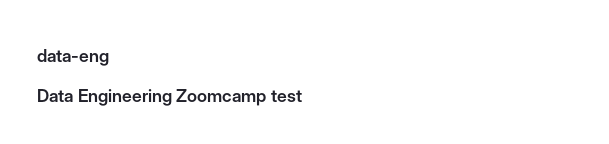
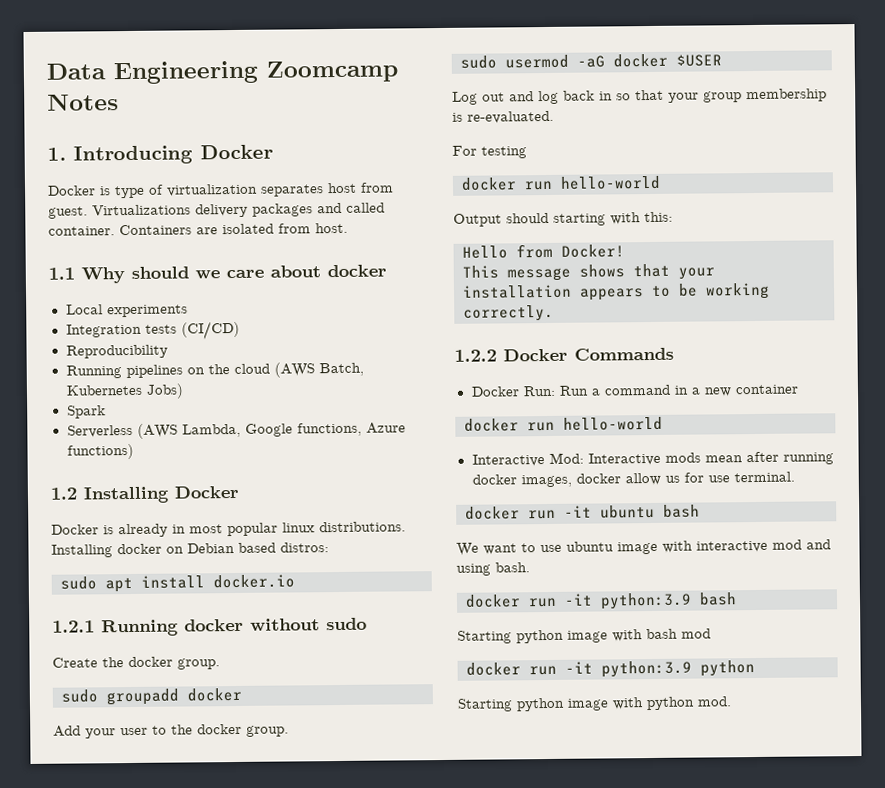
[37,49,109,66] data-eng // -> (46, 71) none
[271,90,303,102] test -> [47,93,119,111] [47,144,273,165] [47,182,394,199] [48,202,385,219] [48,222,348,236] [48,264,387,284] [65,304,188,318] [65,320,240,340] [65,344,168,359] [65,362,364,379] [65,383,184,399] [66,405,106,419] [66,422,406,439] [66,443,134,460] [50,485,239,504] [51,521,406,538] [51,542,329,558] [60,574,295,593] [52,617,367,637] [52,656,220,670] [61,687,242,706] [53,723,289,739] [460,53,722,69] [452,88,827,105] [452,110,554,124] [452,145,527,159] [461,175,661,191] [453,211,673,227] [462,243,625,259] [462,263,715,282] [462,282,770,301] [463,304,554,322] [454,347,674,362] [470,384,799,397] [464,416,663,432] [471,451,834,467] [471,471,795,488] [465,504,700,520] [456,539,831,556] [456,562,530,576] [465,592,737,610] [457,628,711,644] [466,660,755,678] [457,696,732,712] Notes // 1. Introducing Docker // Docker is type of virtualization separates host from guest. Virtualizations delivery packages and called container. Containers are isolated from host. // 1.1 Why should we care about docker // Local experiments // Integration tests (CI/CD) // Reproducibility // Running pipelines on the cloud (AWS Batch, Kubernetes Jobs) // Spark // Serverless (AWS Lambda, Google functions, Azure functions) // 1.2 Installing Docker // Docker is already in most popular linux distributions. Installing docker on Debian based distros: // sudo apt install docker.io // 1.2.1 Running docker without sudo // Create the docker group. // sudo groupadd docker // Add your user to the docker group. // sudo usermod -aG docker $USER // Log out and log back in so that your group membership is re-evaluated. // For testing // docker run hello-world // Output should starting with this: // Hello from Docker! // This message shows that your installation appears to be working correctly. // 1.2.2 Docker Commands // Docker Run: Run a command in a new container // docker run hello-world // Interactive Mod: Interactive mods mean after running docker images, docker allow us for use terminal. // docker run -it ubuntu bash // We want to use ubuntu image with interactive mod and using bash. // docker run -it python:3.9 bash // Starting python image with bash mod // docker run -it python:3.9 python // Starting python image with python mod.

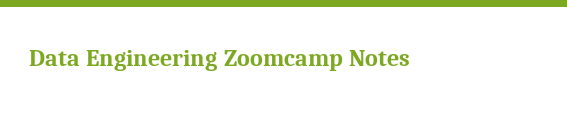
[47,144,273,165] [47,182,394,199] [48,202,385,219] [48,222,348,236] [48,264,387,284] [65,304,188,318] [65,320,240,340] [65,344,168,359] [65,362,364,379] [65,383,184,399] [66,405,106,419] [66,422,406,439] [66,443,134,460] [50,485,239,504] [51,521,406,538] [51,542,329,558] [60,574,295,593] [52,617,367,637] [52,656,220,670] [61,687,242,706] [53,723,289,739] [460,53,722,69] [452,88,827,105] [452,110,554,124] [452,145,527,159] [461,175,661,191] [453,211,673,227] [462,243,625,259] [462,263,715,282] [462,282,770,301] [463,304,554,322] [454,347,674,362] [470,384,799,397] [464,416,663,432] [471,451,834,467] [471,471,795,488] [465,504,700,520] [456,539,831,556] [456,562,530,576] [465,592,737,610] [457,628,711,644] [466,660,755,678] [457,696,732,712] // 1. Introducing Docker // Docker is type of virtualization separates host from guest. Virtualizations delivery packages and called container. Containers are isolated from host. // 1.1 Why should we care about docker // Local experiments // Integration tests (CI/CD) // Reproducibility // Running pipelines on the cloud (AWS Batch, Kubernetes Jobs) // Spark // Serverless (AWS Lambda, Google functions, Azure functions) // 1.2 Installing Docker // Docker is already in most popular linux distributions. Installing docker on Debian based distros: // sudo apt install docker.io // 1.2.1 Running docker without sudo // Create the docker group. // sudo groupadd docker // Add your user to the docker group. // sudo usermod -aG docker $USER // Log out and log back in so that your group membership is re-evaluated. // For testing // docker run hello-world // Output should starting with this: // Hello from Docker! // This message shows that your installation appears to be working correctly. // 1.2.2 Docker Commands // Docker Run: Run a command in a new container // docker run hello-world // Interactive Mod: Interactive mods mean after running docker images, docker allow us for use terminal. // docker run -it ubuntu bash // We want to use ubuntu image with interactive mod and using bash. // docker run -it python:3.9 bash // Starting python image with bash mod // docker run -it python:3.9 python // Starting python image with python mod. -> (411, 58) none

